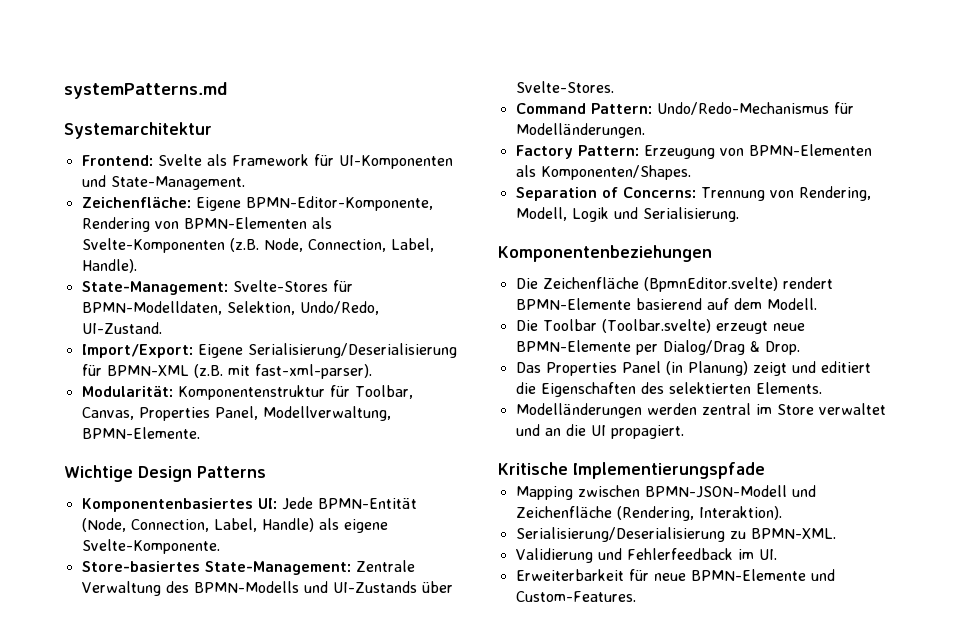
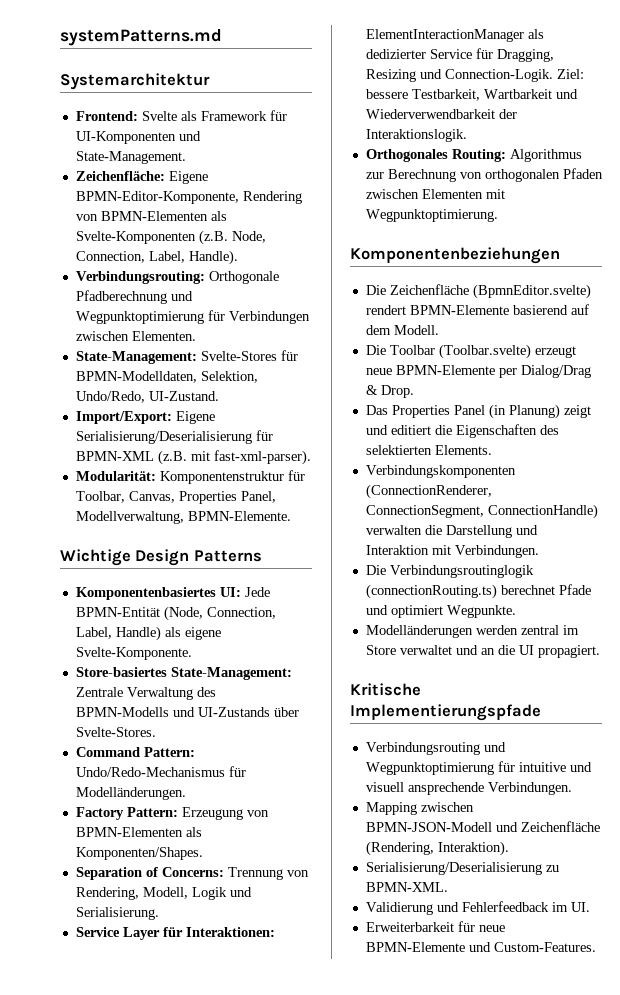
(137, 266) none -> [75,271,279,284] [75,290,193,304] [75,310,310,324] [75,331,196,341] // Verbindungsrouting: Orthogonale Pfadberechnung und Wegpunktoptimierung für Verbindungen zwischen Elementen.
(739, 214) none -> [75,927,275,940] [365,29,544,42] [365,48,554,62] [365,69,584,82] [365,89,578,101] [365,109,517,119] [365,129,467,142] [365,149,582,162] [365,168,603,182] [365,189,505,199] [365,209,498,222] // Service Layer für Interaktionen: ElementInteractionManager als dedizierter Service für Dragging, Resizing und Connection-Logik. Ziel: bessere Testbarkeit, Wartbarkeit und Wiederverwendbarkeit der Interaktionslogik. // Orthogonales Routing: Algorithmus zur Berechnung von orthogonalen Pfaden zwischen Elementen mit Wegpunktoptimierung.
(822, 388) none -> [365,465,516,478] [365,484,492,499] [365,504,598,519] [365,525,538,538] [365,545,539,558] [365,565,534,578] [365,584,591,599] [365,605,516,618] // Verbindungskomponenten (ConnectionRenderer, ConnectionSegment, ConnectionHandle) verwalten die Darstellung und Interaktion mit Verbindungen. // Die Verbindungsroutinglogik (connectionRouting.ts) berechnet Pfade und optimiert Wegpunkte.
(765, 470) none -> [365,742,506,755] [365,761,592,775] [365,782,572,795] // Verbindungsrouting und Wegpunktoptimierung für intuitive und visuell ansprechende Verbindungen.

